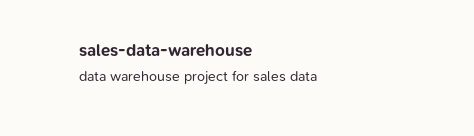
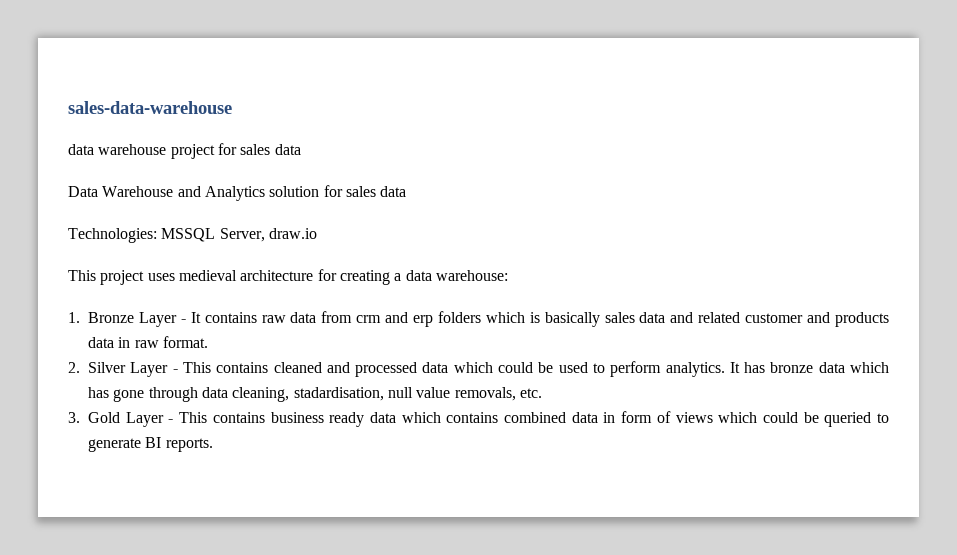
(317, 76) none -> [68,185,407,201] [68,228,317,243] [68,269,508,285] [68,311,890,327] [88,336,208,348] [68,361,889,377] [88,387,542,402] [68,411,890,427] [88,437,213,452] // Data Warehouse and Analytics solution for sales data // Technologies: MSSQL Server, draw.io // This project uses medieval architecture for creating a data warehouse: // 1. Bronze Layer - It contains raw data from crm and erp folders which is basically sales data and related customer and products data in raw format. // 2. Silver Layer - This contains cleaned and processed data which could be used to perform analytics. It has bronze data which has gone through data cleaning, stadardisation, null value removals, etc. // 3. Gold Layer - This contains business ready data which contains combined data in form of views which could be queried to generate BI reports.

